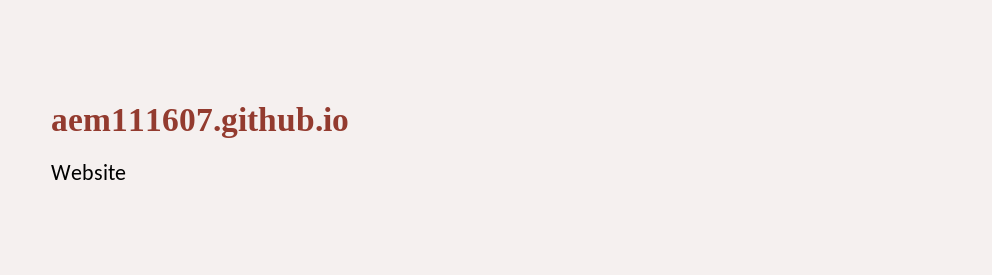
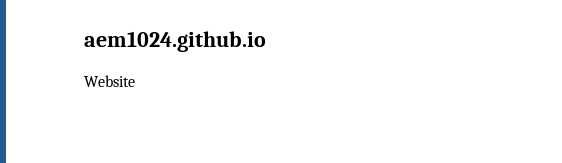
[51,107,349,138] aem111607.github.io -> [84,31,266,52] aem1024.github.io

